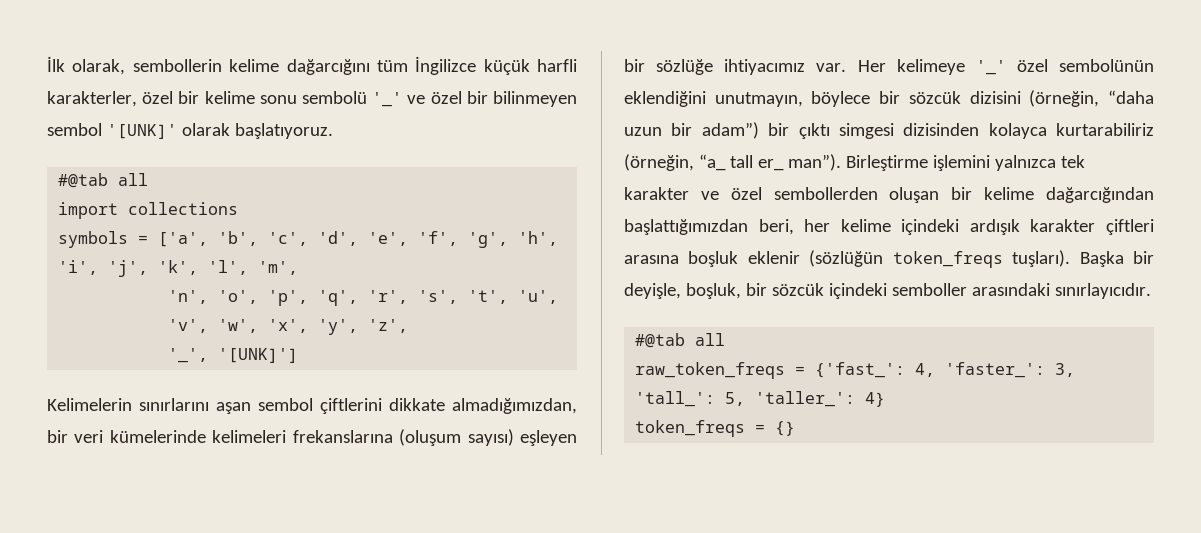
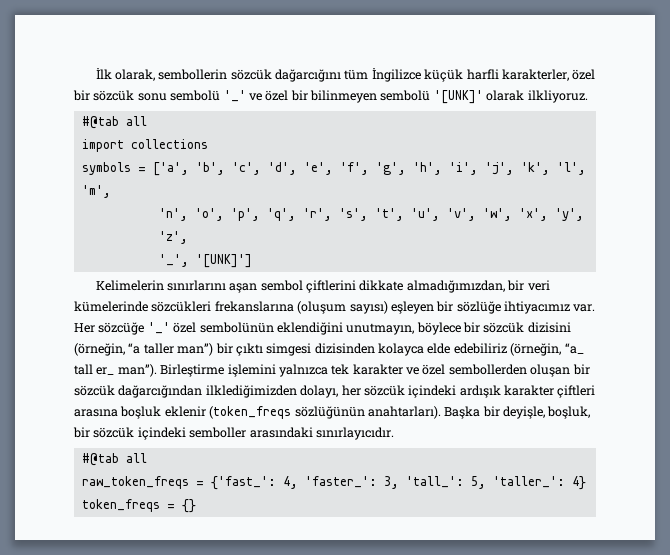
[229,59,280,72] kelime -> [230,69,272,80] sözcük
[204,91,255,104] kelime -> [93,90,135,101] sözcük
[47,123,102,136] sembol -> [380,90,431,101] sembolü
[234,123,333,139] başlatıyoruz. -> [527,90,588,103] ilkliyoruz.
[212,430,287,443] kelimeleri -> [151,301,212,312] sözcükleri
[896,59,965,75] kelimeye -> [98,322,145,335] sözcüğe
[1108,90,1154,104] [624,122,759,139] “daha uzun bir adam”) -> [128,343,214,356] “a taller man”)
[1056,123,1154,136] kurtarabiliriz -> [427,343,507,354] elde edebiliriz
[984,187,1154,203] [624,219,891,235] kelime dağarcığından başlattığımızdan beri, her kelime -> [74,385,405,398] sözcük dağarcığından ilklediğimizden dolayı, her sözcük
[809,250,1071,268] (sözlüğün token_freqs tuşları). -> [209,406,441,419] (token_freqs sözlüğünün anahtarları).

